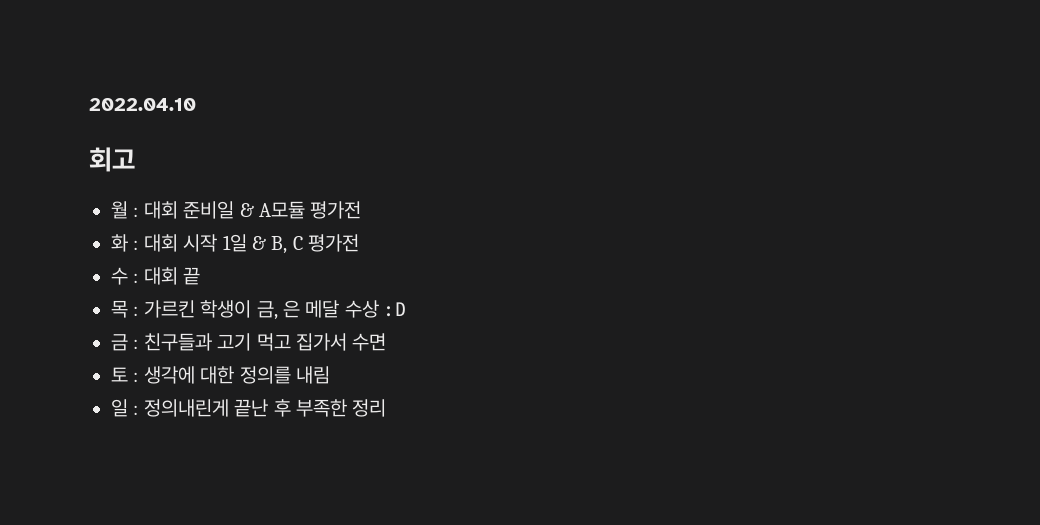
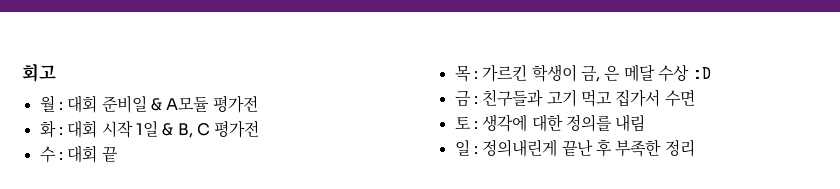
[89,98,196,111] 2022.04.10 // -> (22, 72) none

